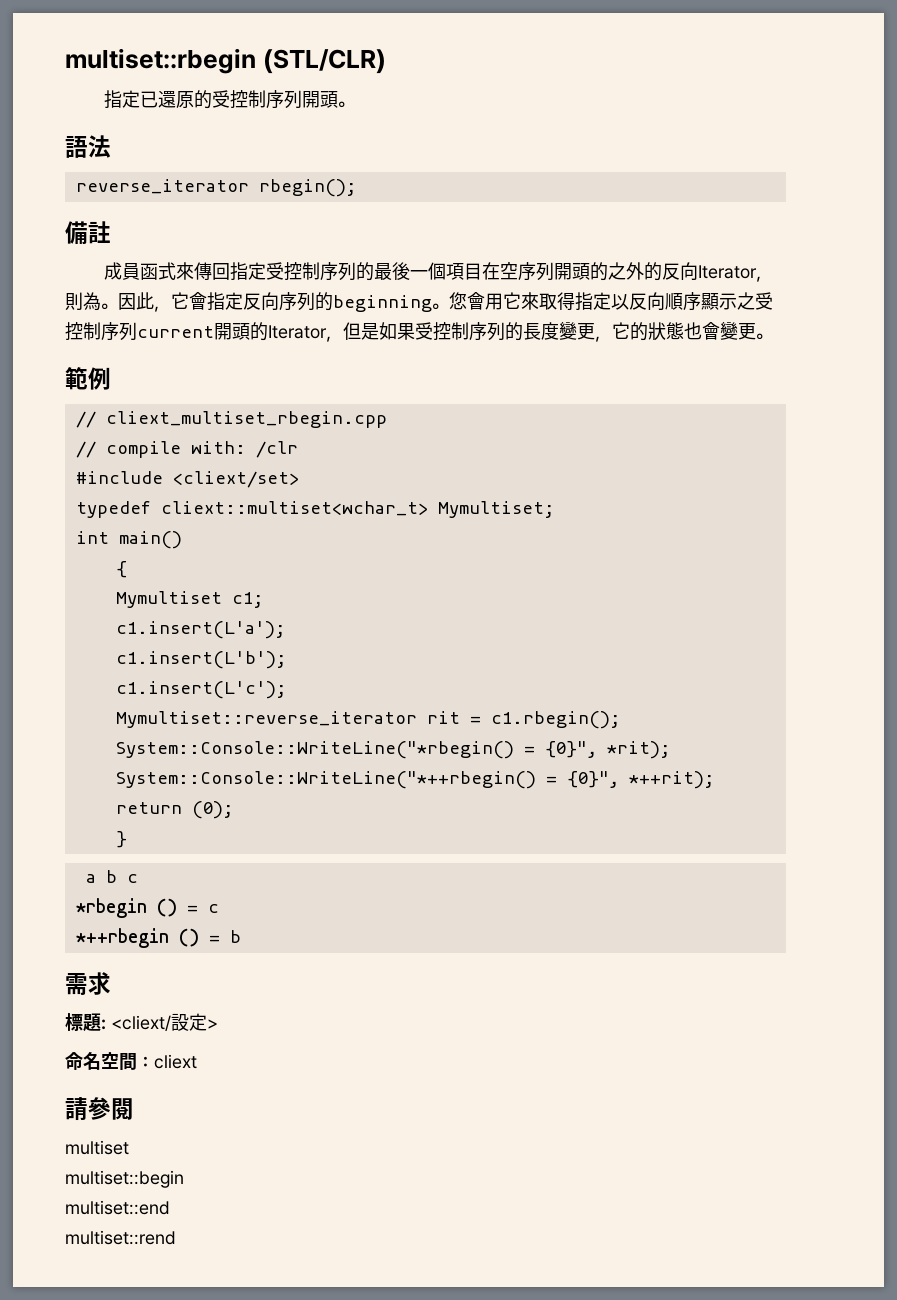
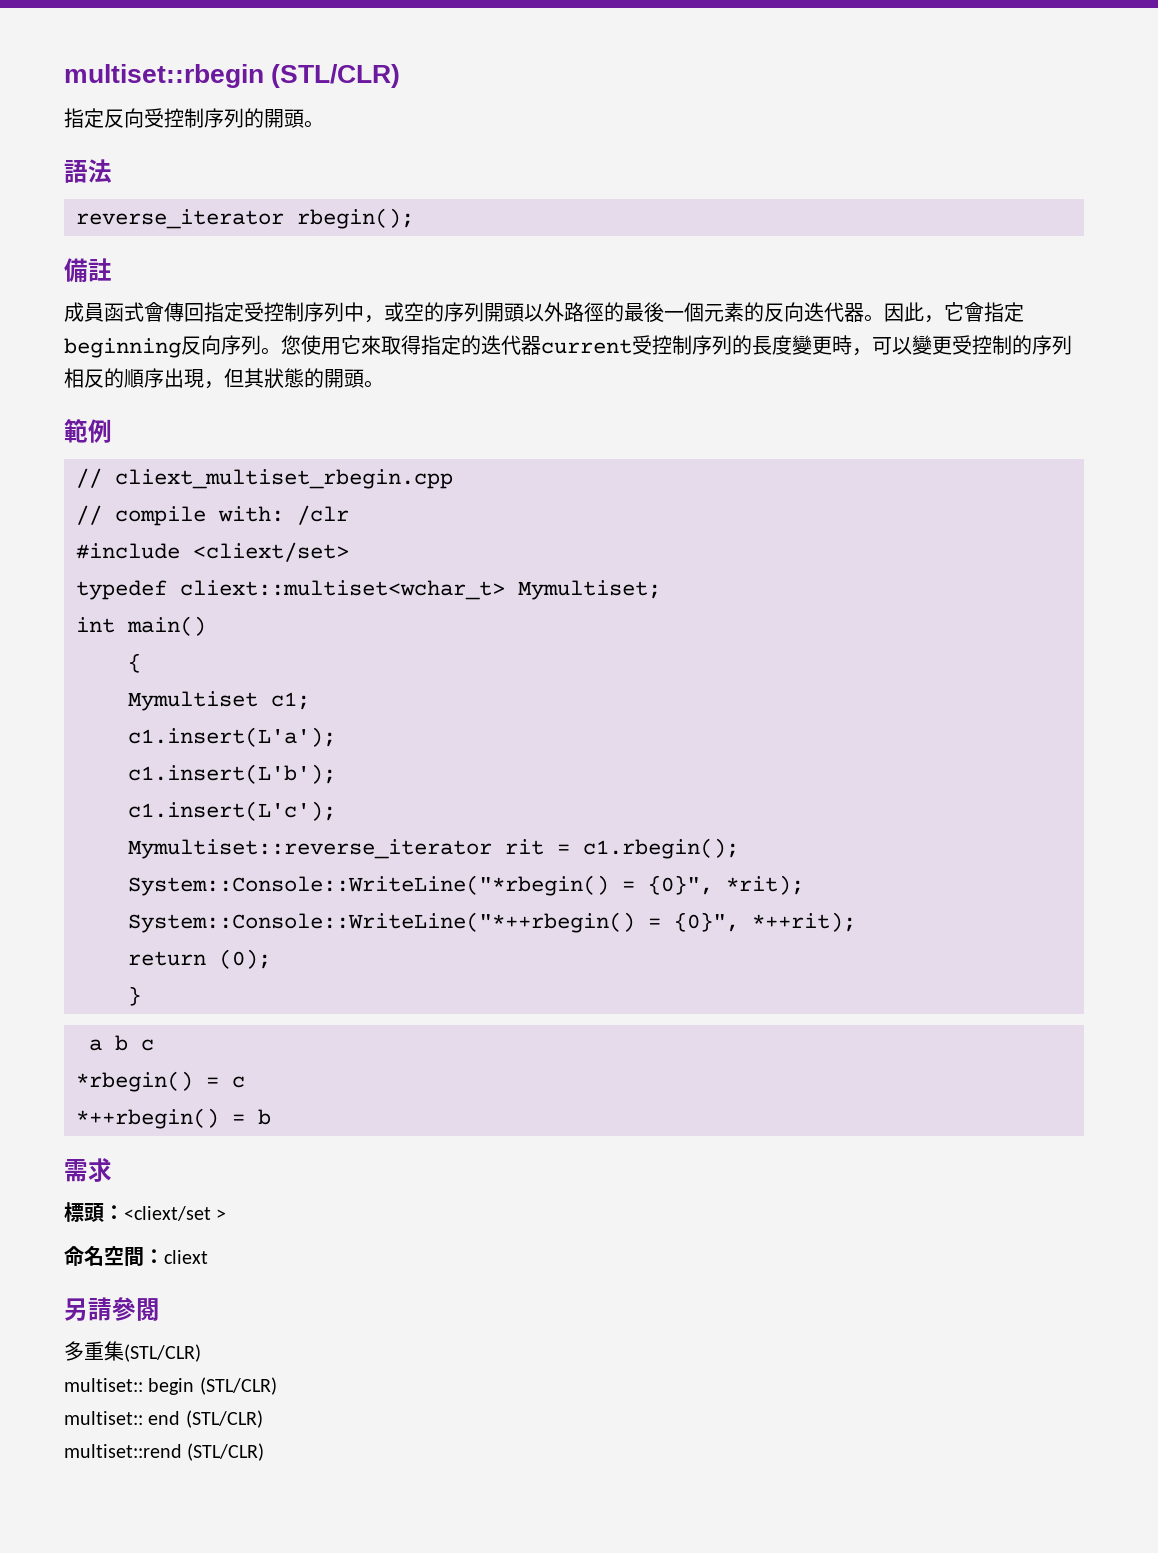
[139,90,302,109] 已還原的受控制序列 -> [104,108,264,128] 反向受控制序列的
[175,262,194,280] 來 -> [144,302,164,322] 會
[355,262,773,282] [65,292,101,311] 的最後一個項目在空序列開頭的之外的反向Iterator，則為 -> [344,302,864,323] 中，或空的序列開頭以外路徑的最後一個元素的反向迭代器
(243, 301) none -> [64,338,181,358] beginning
[315,292,485,312] 的beginning。您會 -> [261,335,321,355] 。您使
[611,292,773,311] [65,322,415,342] 以反向順序顯示之受控制序列current開頭的Iterator，但是如果 -> [461,335,632,355] 的迭代器current
[595,321,756,342] ，它的狀態也會變更 -> [832,335,1072,356] [64,368,364,389] 時，可以變更受控制的序列相反的順序出現，但其狀態的開頭
[75,898,177,918] *rbegin () -> [76,1071,193,1092] *rbegin()
[75,928,199,948] *++rbegin () -> [76,1108,219,1129] *++rbegin()
[83,1013,207,1032] 題: <cliext/設定 -> [84,1203,211,1222] 頭：<cliext/set
(197, 1061) none -> [64,1298,88,1321] 另
[65,1140,129,1155] [65,1170,184,1188] [65,1200,170,1215] multiset // multiset::begin // multiset::end -> [64,1341,201,1362] [64,1377,277,1395] [64,1410,263,1428] 多重集(STL/CLR) // multiset:: begin (STL/CLR) // multiset:: end (STL/CLR)
(176, 1237) none -> [187,1443,265,1461] (STL/CLR)

